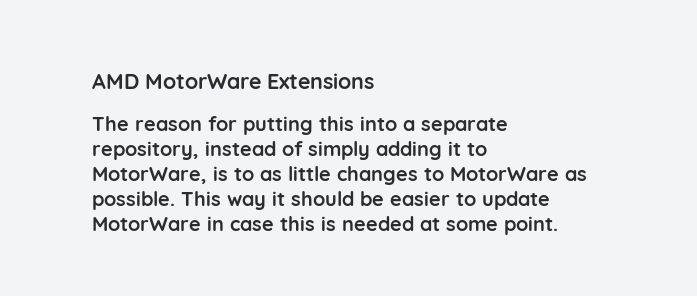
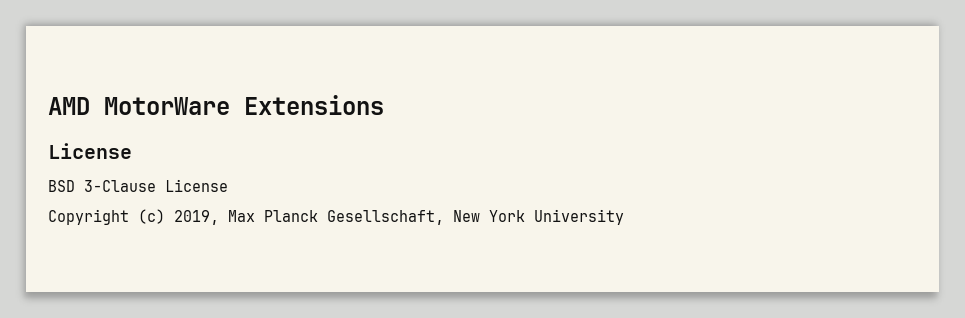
[92,116,508,135] [92,141,487,160] [92,166,587,185] [92,191,550,210] [92,216,558,235] The reason for putting this into a separate repository, instead of simply adding it to MotorWare, is to as little changes to MotorWare as possible. This way it should be easier to update MotorWare in case this is needed at some point. -> [48,143,132,159] [48,179,228,192] [48,209,624,225] License // BSD 3-Clause License // Copyright (c) 2019, Max Planck Gesellschaft, New York University

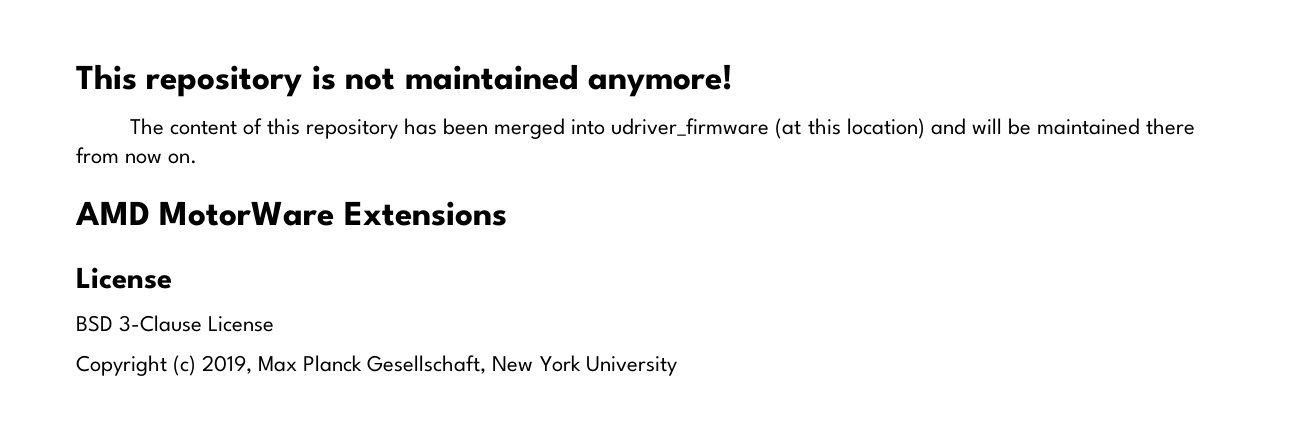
(48, 106) none -> [76,64,734,97] [129,118,1195,139] [76,147,198,164] This repository is not maintained anymore! // The content of this repository has been merged into udriver_firmware (at this location) and will be maintained there from now on. //

